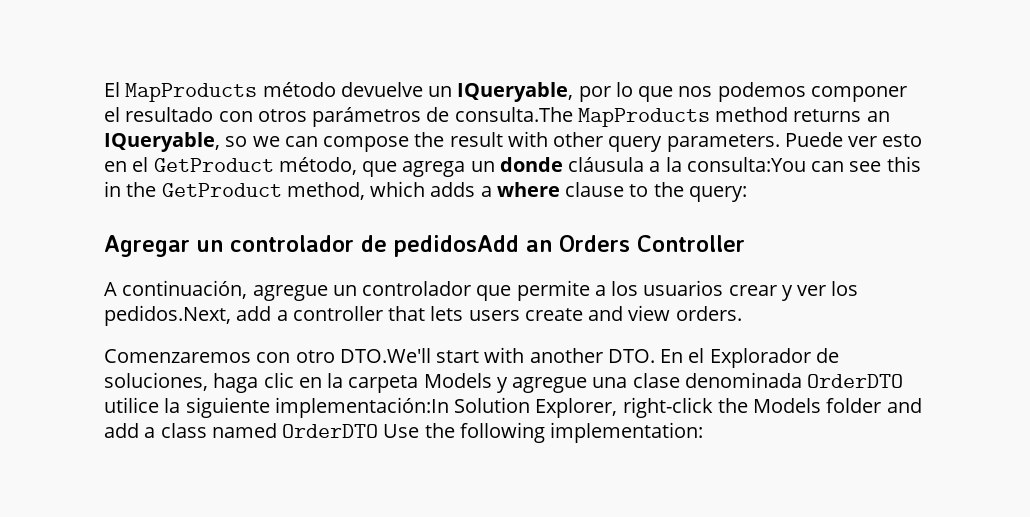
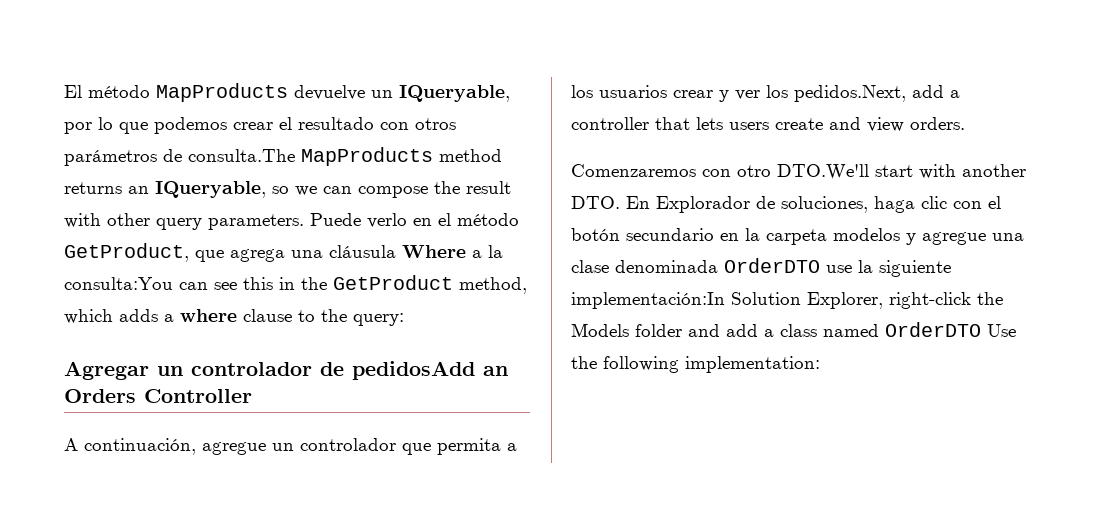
[125,82,336,102] MapProducts método -> [88,83,288,102] método MapProducts
[678,82,907,102] nos podemos componer -> [154,117,273,134] podemos crear
[848,134,923,147] [104,157,645,177] ver esto en el GetProduct método, que agrega un donde cláusula -> [367,213,519,228] [64,243,466,262] verlo en el método GetProduct, que agrega una cláusula Where
[516,280,590,301] permite -> [437,438,501,455] permita
[688,348,705,363] el -> (650, 202) none
(294, 380) none -> [953,196,1001,209] [571,228,714,241] con el botón secundario
[423,373,492,388] Models -> [833,228,900,241] modelos
[104,397,159,413] utilice -> [826,265,852,273] use

